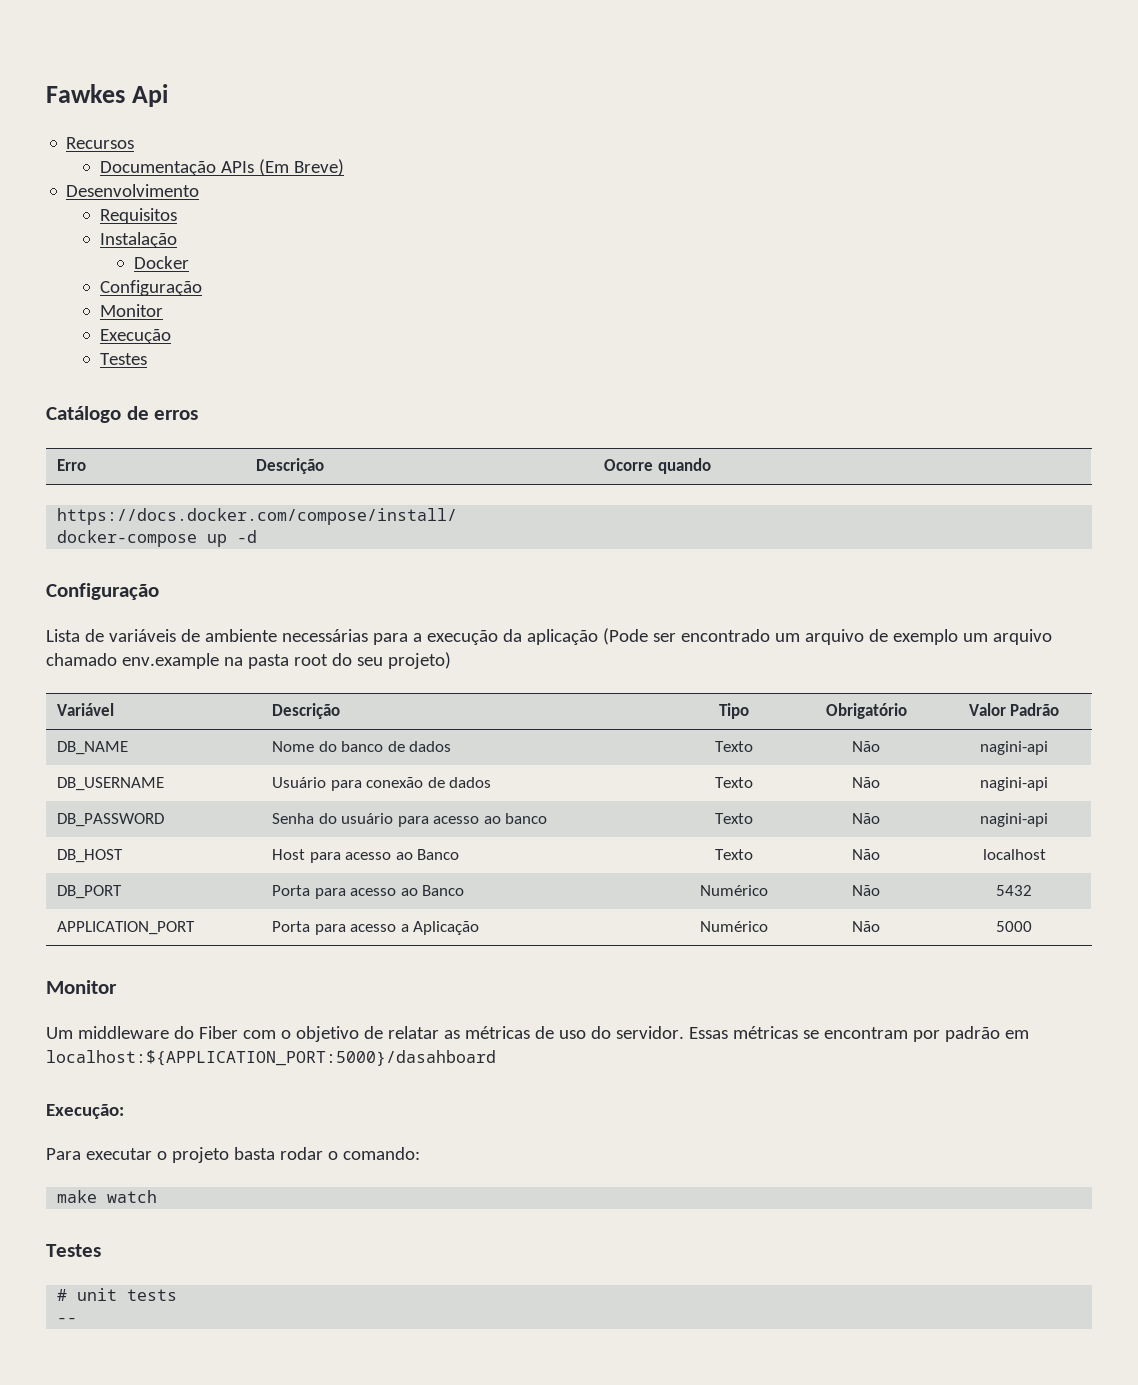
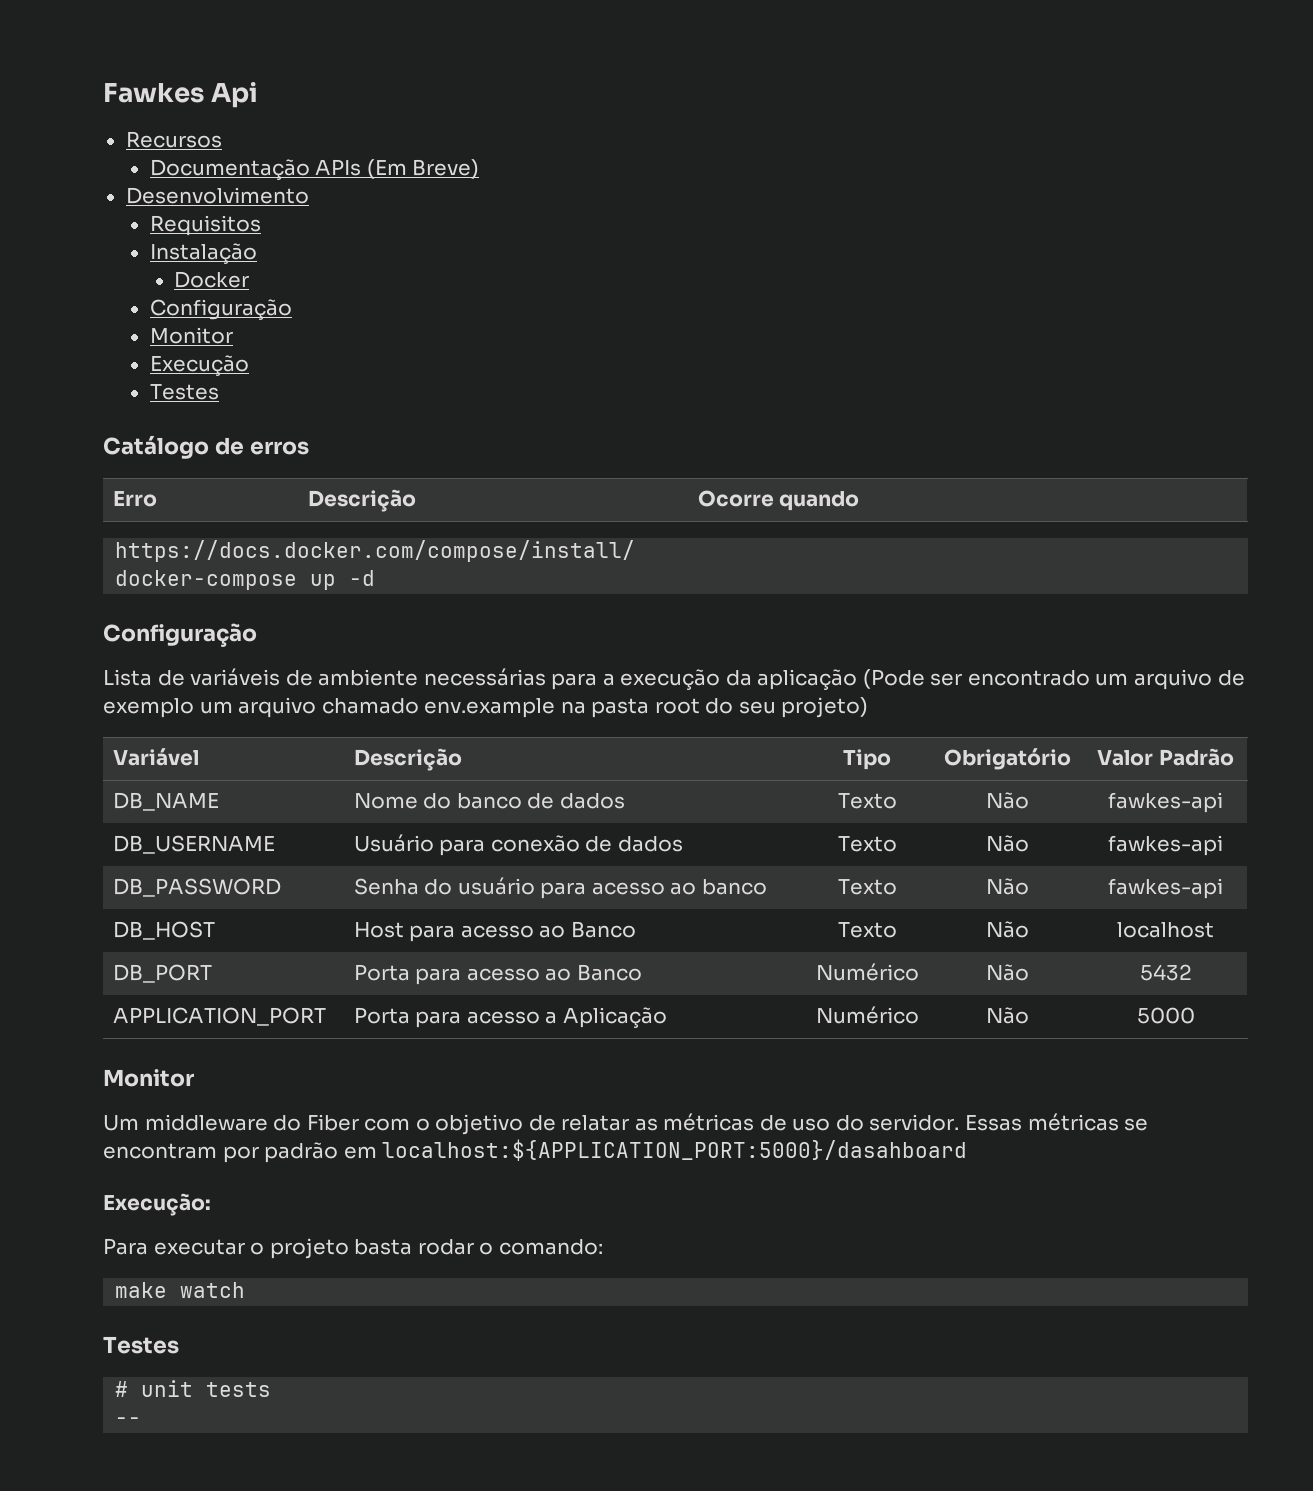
[980,741,1048,755] nagini-api -> [1108,792,1223,813] fawkes-api
[980,777,1048,791] nagini-api -> [1108,835,1223,856] fawkes-api
[980,813,1048,827] nagini-api -> [1108,878,1223,899] fawkes-api

